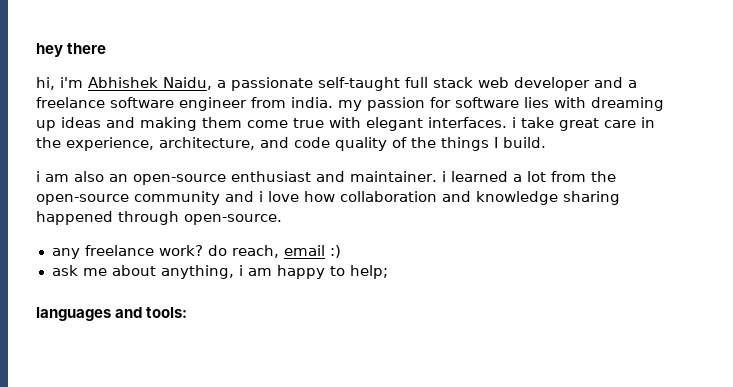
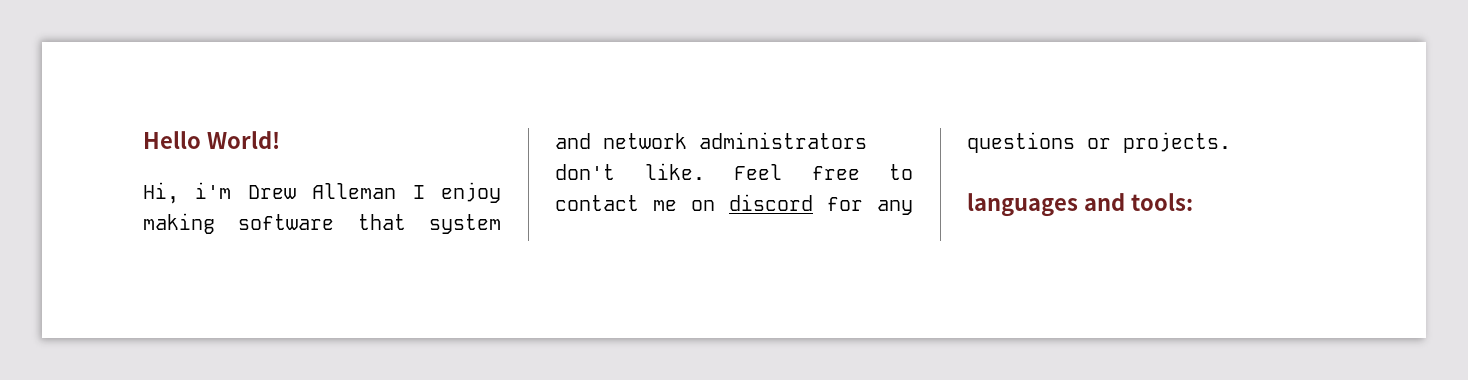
[36,43,107,57] [36,77,637,91] [36,97,664,111] [36,117,655,131] [36,137,546,151] [36,171,616,185] [36,191,620,205] [36,211,282,225] [51,245,341,259] [51,265,388,279] hey there // hi, i'm Abhishek Naidu, a passionate self-taught full stack web developer and a freelance software engineer from india. my passion for software lies with dreaming up ideas and making them come true with elegant interfaces. i take great care in the experience, architecture, and code quality of the things I build. // i am also an open-source enthusiast and maintainer. i learned a lot from the open-source community and i love how collaboration and knowledge sharing happened through open-source. // any freelance work? do reach, email :) // ask me about anything, i am happy to help; -> [143,131,280,149] [143,182,501,204] [143,213,501,234] [555,132,867,149] [555,163,913,180] [555,194,913,215] [967,132,1231,153] Hello World! // Hi, i'm Drew Alleman I enjoy making software that system and network administrators don't like. Feel free to contact me on discord for any questions or projects.

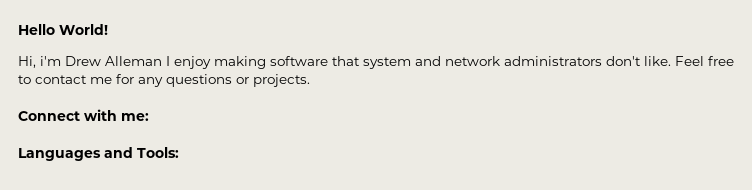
[691,194,813,211] on discord -> (112, 80) none
[967,193,1193,217] languages and tools: -> [18,109,149,121] [18,147,179,161] Connect with me: // Languages and Tools:

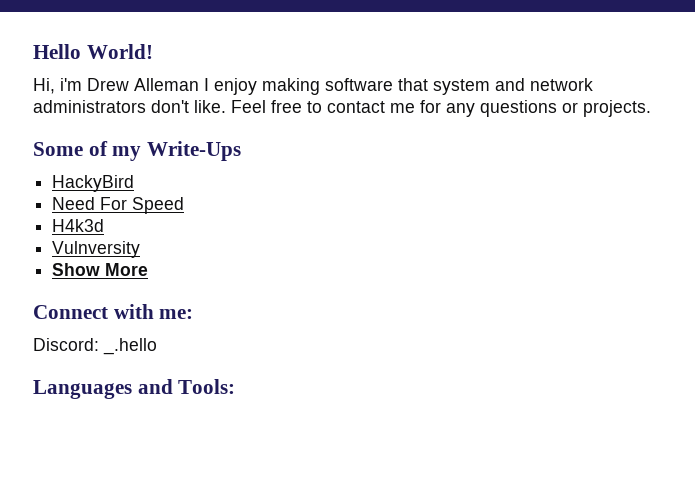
(310, 80) none -> [33,141,242,161] [52,175,135,192] [52,197,185,214] [52,219,105,232] [52,241,141,258] [52,263,149,276] // Some of my Write-Ups // HackyBird // Need For Speed // H4k3d // Vulnversity // Show More
(149, 117) none -> [33,338,157,355] // Discord: _.hello

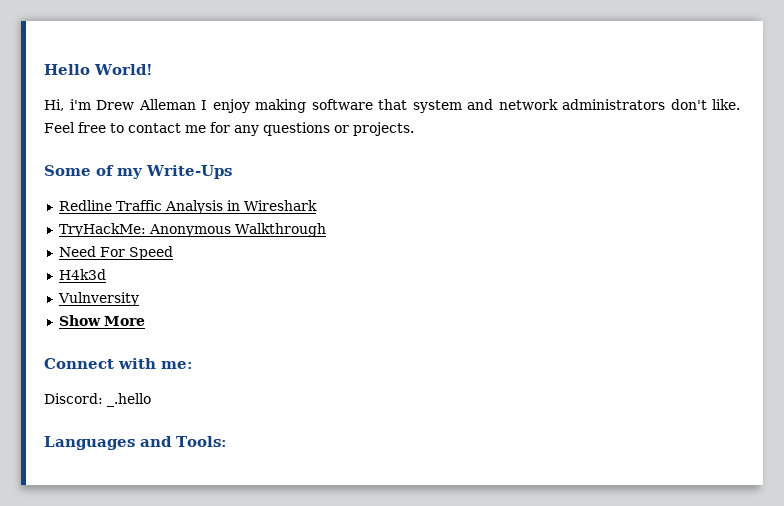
[52,175,135,192] HackyBird -> [58,200,317,214] [58,223,326,237] Redline Traffic Analysis in Wireshark // TryHackMe: Anonymous Walkthrough

